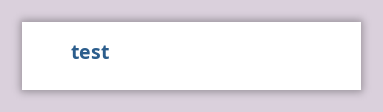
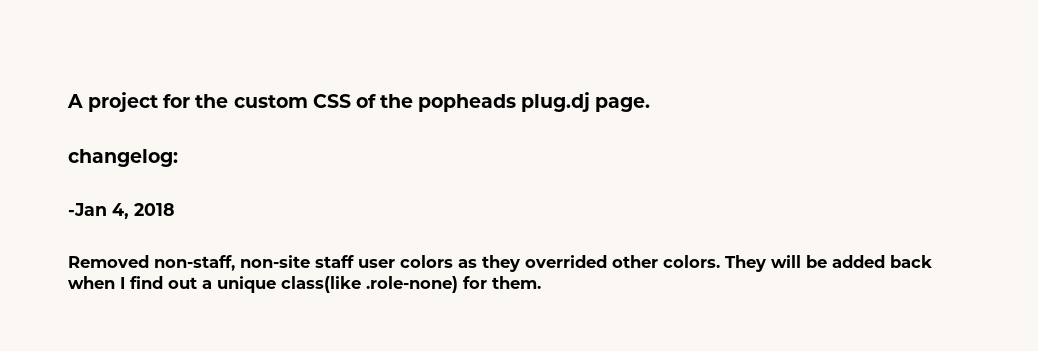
[71,45,109,59] test -> [67,92,651,112] [68,149,178,167] [68,203,175,219] [68,255,932,272] [68,276,541,293] A project for the custom CSS of the popheads plug.dj page. // changelog: // -Jan 4, 2018 // Removed non-staff, non-site staff user colors as they overrided other colors. They will be added back when I find out a unique class(like .role-none) for them.

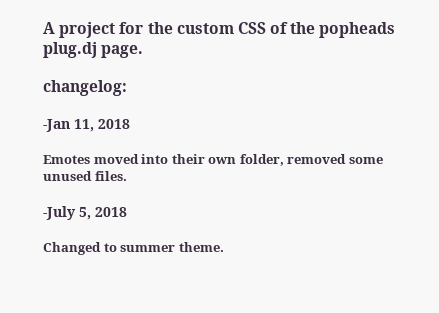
[112,203,175,219] [68,255,932,272] [68,276,541,293] 4, 2018 // Removed non-staff, non-site staff user colors as they overrided other colors. They will be added back when I find out a unique class(like .role-none) for them. -> [74,119,130,132] [43,154,383,166] [43,171,127,181] [43,206,127,220] [43,242,224,255] 11, 2018 // Emotes moved into their own folder, removed some unused files. // -July 5, 2018 // Changed to summer theme.

